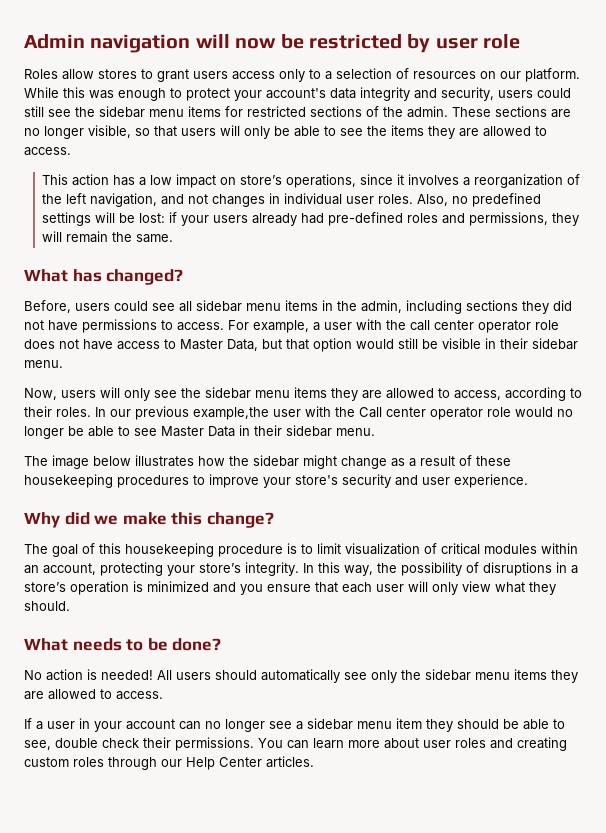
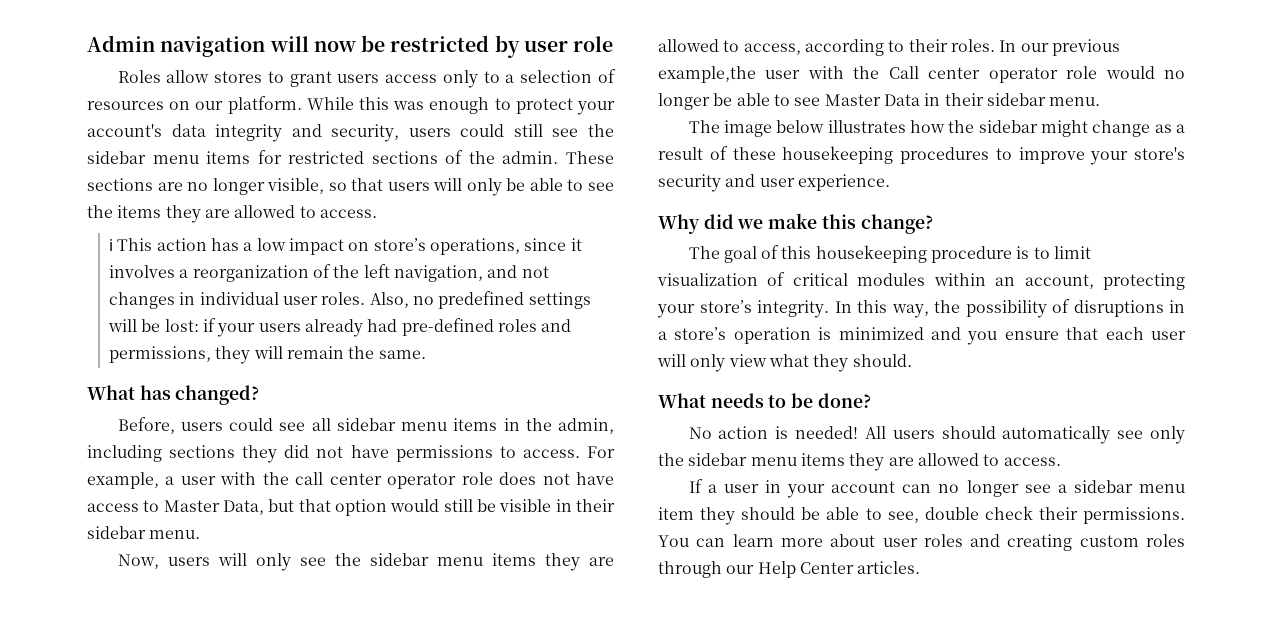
(71, 151) none -> [109,239,114,251] ℹ

